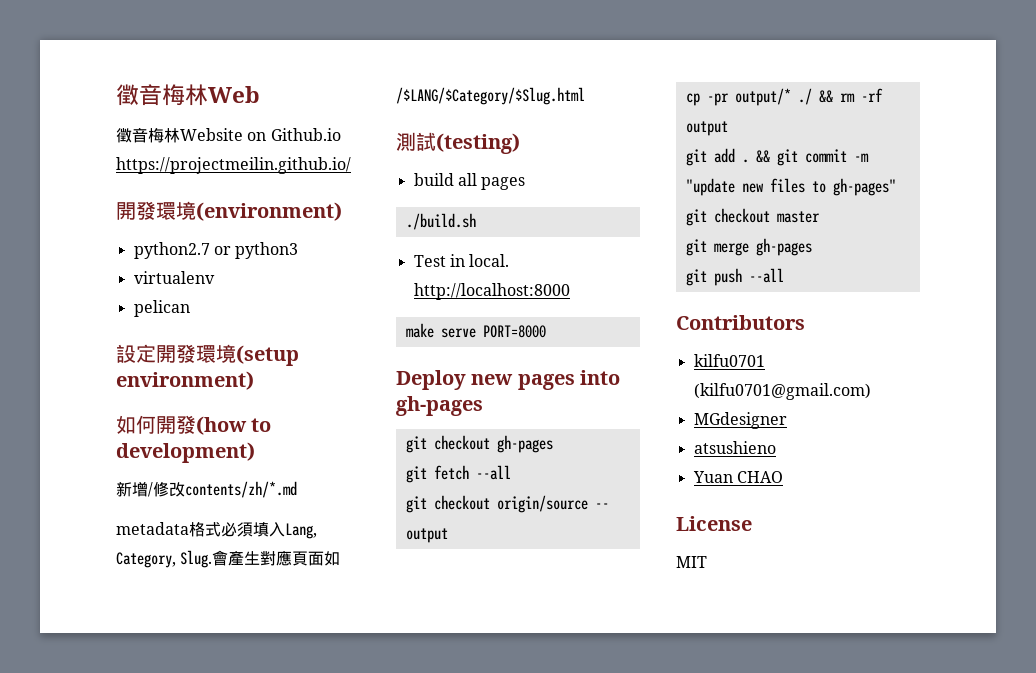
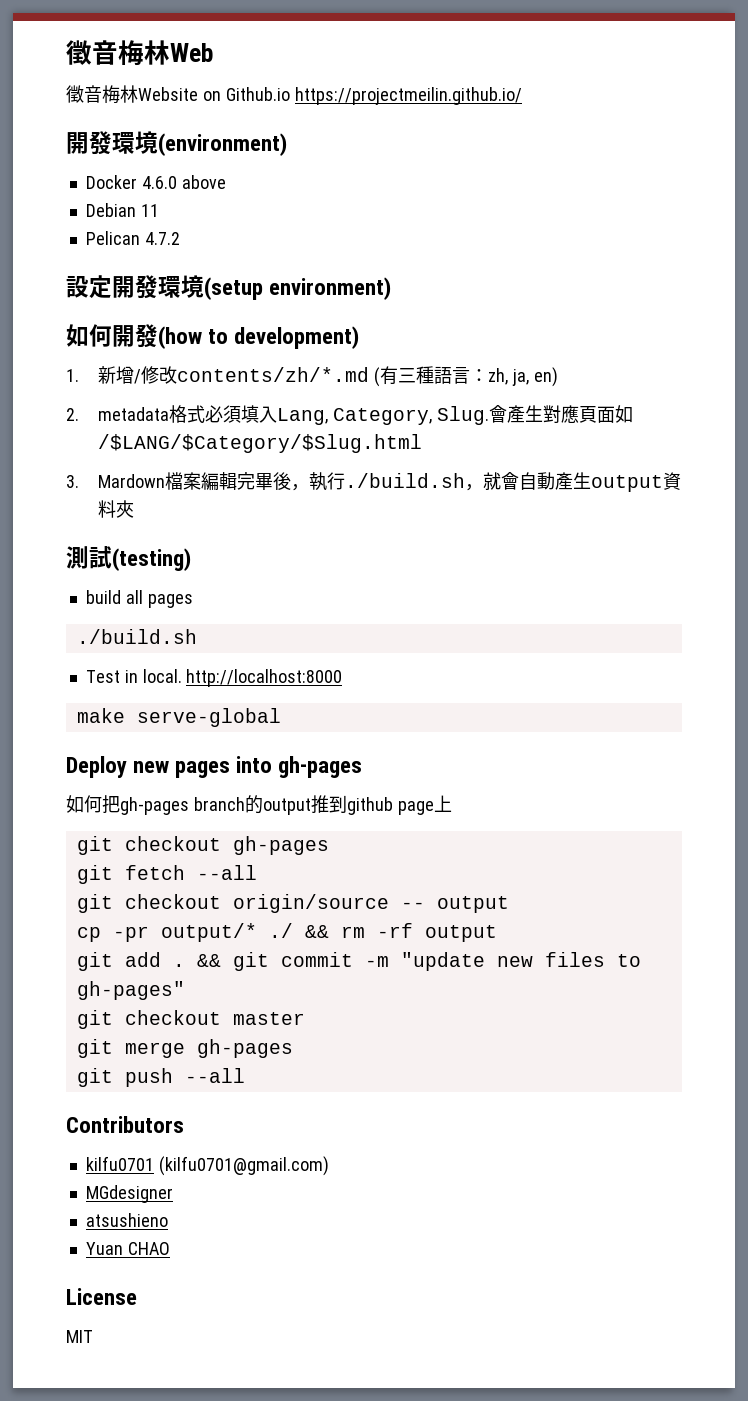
[133,242,299,259] [133,271,215,284] [133,300,190,317] python2.7 or python3 // virtualenv // pelican -> [85,175,226,189] [85,203,159,217] [85,231,180,245] Docker 4.6.0 above // Debian 11 // Pelican 4.7.2
(255, 452) none -> [66,369,79,382] 1.
(297, 489) // -> [374,366,558,387] [66,408,79,421] (有三種語言：zh, ja, en) // 2.
(585, 96) none -> [66,472,682,492] [98,500,135,518] // 3. Mardown檔案編輯完畢後，執行./build.sh，就會自動產生output資料夾
[440,325,546,338] serve PORT=8000 -> [136,708,281,727] serve-global
(483, 406) none -> [66,795,452,815] // 如何把gh-pages branch的output推到github page上

